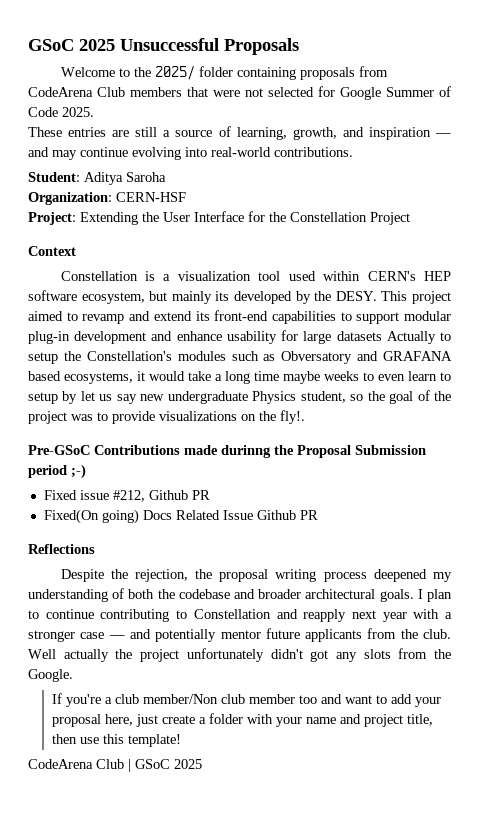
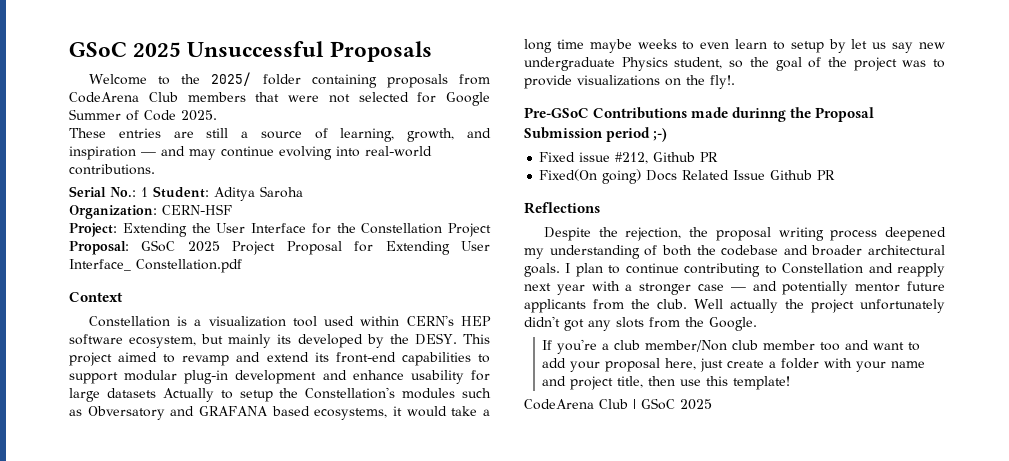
(353, 152) none -> [69,186,148,197] Serial No.: 1
(410, 218) none -> [69,240,490,255] [69,259,242,273] Proposal: GSoC 2025 Project Proposal for Extending User Interface_ Constellation.pdf

